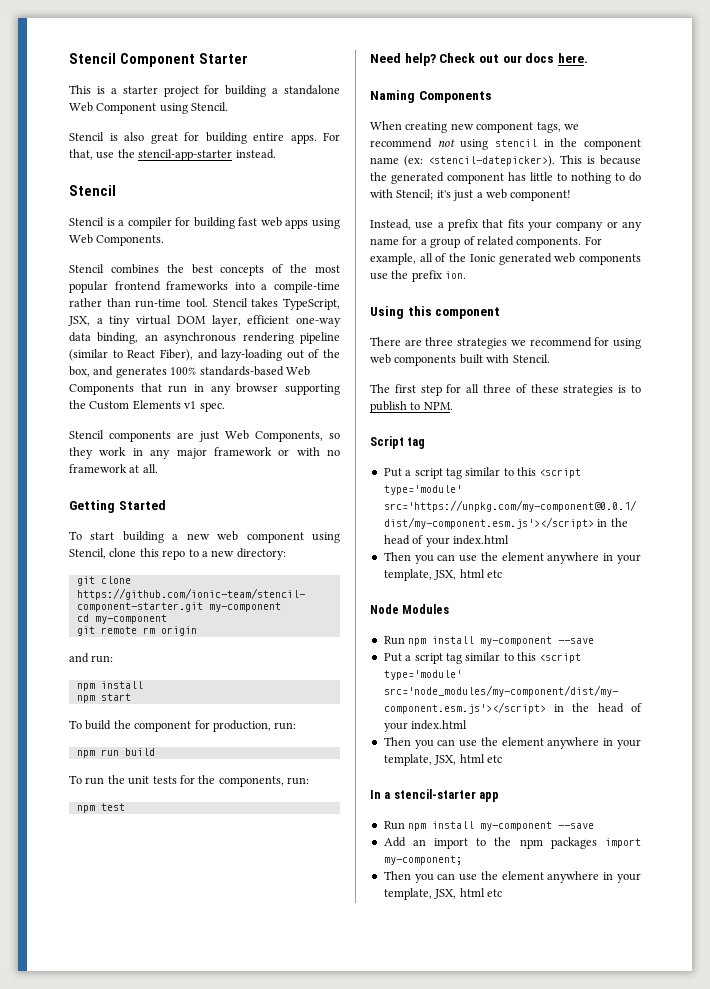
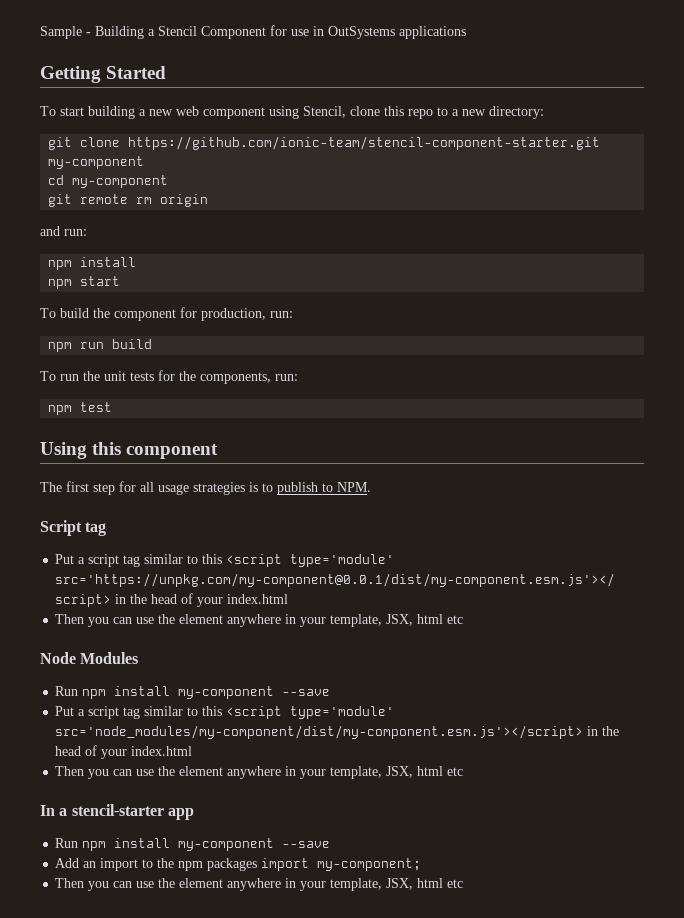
[69,53,248,67] [69,85,340,97] [69,102,229,114] [69,132,340,144] [69,149,276,161] [69,185,116,196] [69,217,340,229] [69,234,165,246] [69,264,340,276] [69,281,340,293] [69,298,340,310] [68,315,341,327] [69,332,340,344] [69,349,340,361] [69,366,310,378] [69,383,340,395] [69,400,225,412] [69,430,340,442] [69,447,340,459] [69,464,158,473] Stencil Component Starter // This is a starter project for building a standalone Web Component using Stencil. // Stencil is also great for building entire apps. For that, use the stencil-app-starter instead. // Stencil // Stencil is a compiler for building fast web apps using Web Components. // Stencil combines the best concepts of the most popular frontend frameworks into a compile-time rather than run-time tool. Stencil takes TypeScript, JSX, a tiny virtual DOM layer, efficient one-way data binding, an asynchronous rendering pipeline (similar to React Fiber), and lazy-loading out of the box, and generates 100% standards-based Web Components that run in any browser supporting the Custom Elements v1 spec. // Stencil components are just Web Components, so they work in any major framework or with no framework at all. -> [40,25,466,39] Sample - Building a Stencil Component for use in OutSystems applications
[370,53,588,66] [370,90,492,103] [370,121,579,133] [370,138,641,150] [370,155,641,167] [370,172,641,184] [370,189,572,201] [370,219,642,231] [370,236,602,248] [370,253,641,265] [370,270,467,282] [370,306,501,319] [370,337,641,349] [370,354,550,366] Need help? Check out our docs here. // Naming Components // When creating new component tags, we recommend not using stencil in the component name (ex: <stencil-datepicker>). This is because the generated component has little to nothing to do with Stencil; it's just a web component! // Instead, use a prefix that fits your company or any name for a group of related components. For example, all of the Ionic generated web components use the prefix ion. // Using this component // There are three strategies we recommend for using web components built with Stencil. -> [40,442,219,459] Using this component
[483,384,559,393] three of these -> [158,484,189,495] usage

